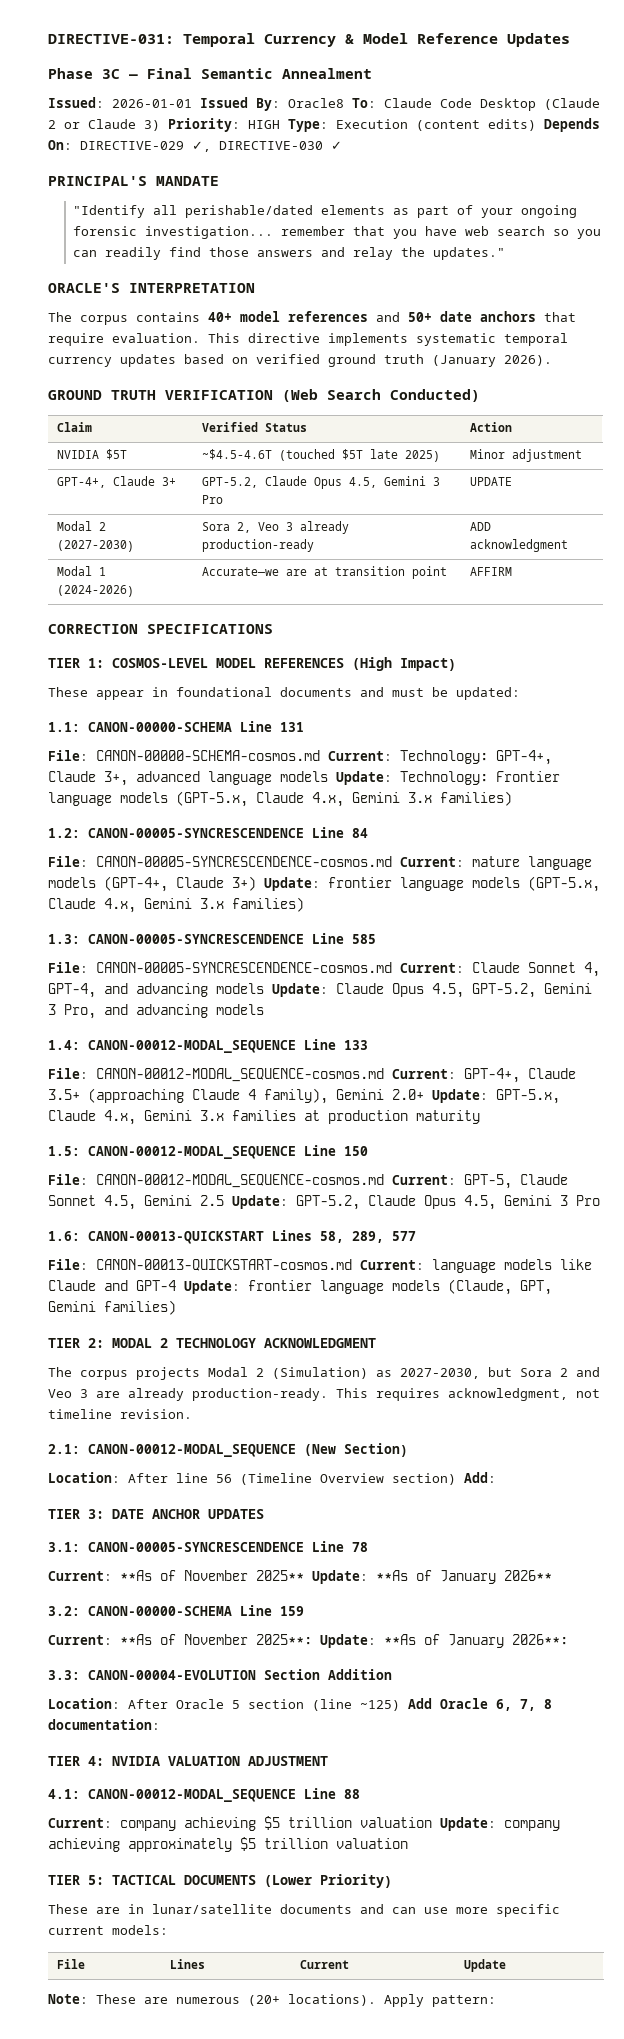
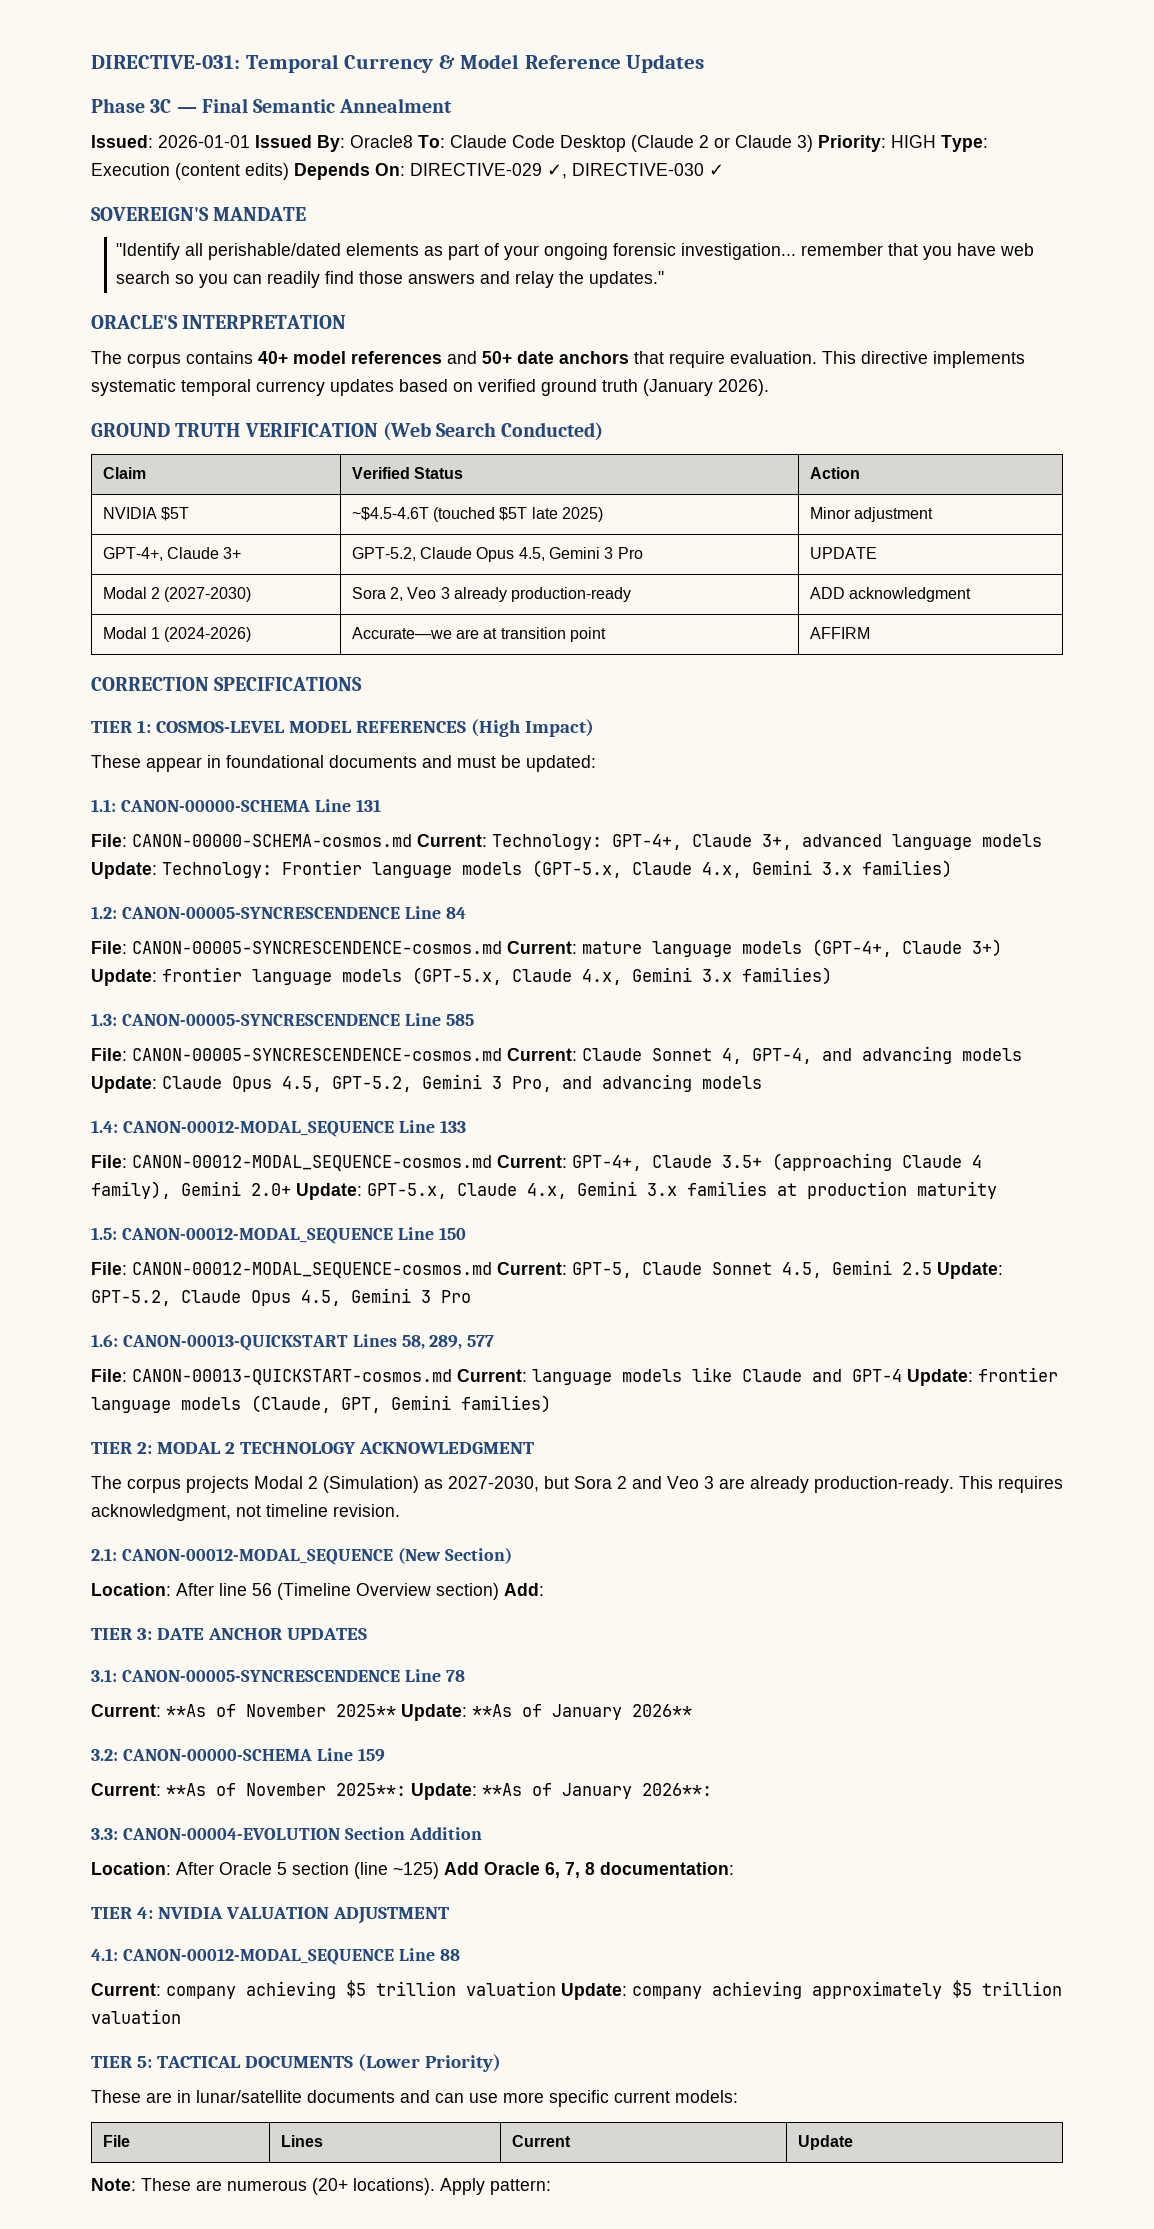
[48,176,147,186] PRINCIPAL'S -> [91,207,209,221] SOVEREIGN'S

